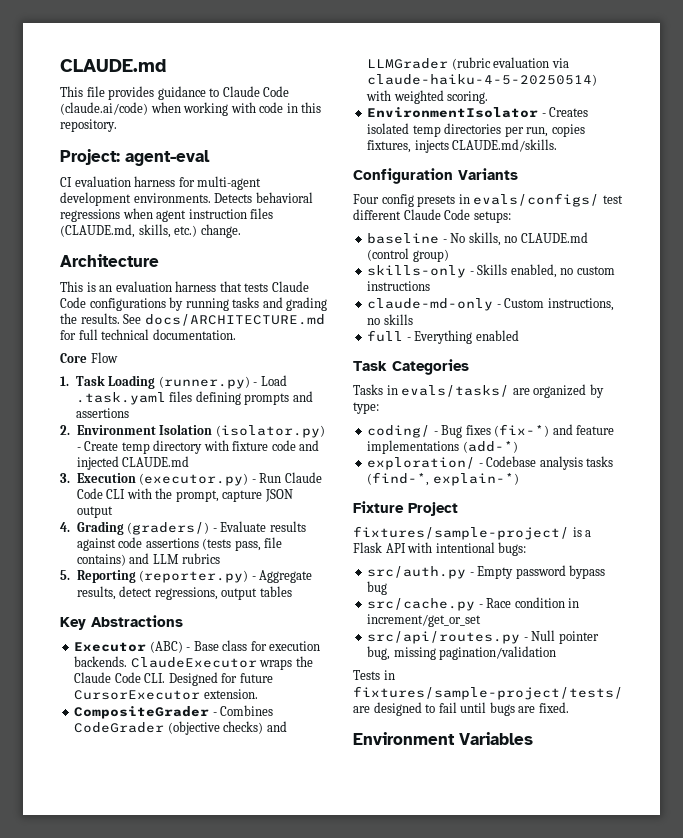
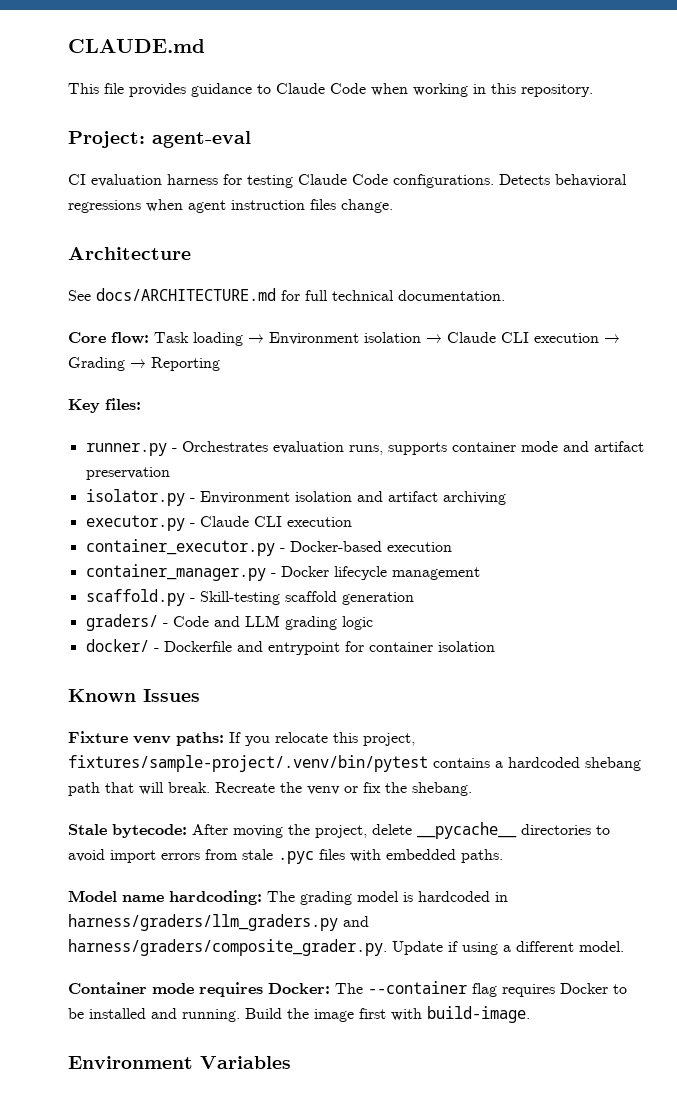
[60,102,148,115] (claude.ai/code) -> (366, 88) none
[230,102,284,113] with code -> (468, 90) none
[197,176,262,190] [60,192,211,206] multi-agent development environments. -> [247,174,494,188] testing Claude Code configurations.
[60,224,198,238] (CLAUDE.md, skills, etc.) -> (336, 204) none
[60,281,309,292] [60,297,328,311] [60,313,120,324] This is an evaluation harness that tests Claude Code configurations by running tasks and grading the results. -> (191, 253) none
[90,352,118,363] [60,375,287,389] [75,391,313,405] [75,408,129,418] [60,424,325,438] [76,440,320,454] [76,456,190,470] [60,472,322,486] [76,488,293,502] [76,506,113,518] [60,521,306,535] [76,537,283,551] [76,553,221,566] [60,570,313,583] [76,586,292,600] [60,615,183,630] [74,640,321,653] [74,656,313,670] [74,672,273,686] [74,689,258,700] [74,705,274,719] [74,721,287,735] [367,57,569,70] [367,74,598,86] [366,90,489,104] [367,107,589,118] [367,123,585,137] [367,139,558,153] [353,168,518,184] [353,193,623,207] [353,209,511,223] [367,232,588,246] [367,248,449,262] [367,264,615,278] [367,281,431,291] [367,298,614,311] [367,314,413,325] [367,330,519,344] [353,359,469,375] [353,384,604,398] [353,402,379,414] [367,424,615,438] [367,440,518,454] [367,456,614,470] [367,472,519,486] [353,501,458,516] [353,526,592,540] [353,542,527,556] [367,565,606,579] [367,581,388,595] [367,597,580,611] [367,614,482,627] [367,630,599,644] [367,646,557,660] [353,670,395,680] [353,686,623,700] [353,702,569,716] Flow // 1. Task Loading (runner.py) - Load .task.yaml files defining prompts and assertions // 2. Environment Isolation (isolator.py) - Create temp directory with fixture code and injected CLAUDE.md // 3. Execution (executor.py) - Run Claude Code CLI with the prompt, capture JSON output // 4. Grading (graders/) - Evaluate results against code assertions (tests pass, file contains) and LLM rubrics // 5. Reporting (reporter.py) - Aggregate results, detect regressions, output tables // Key Abstractions // Executor (ABC) - Base class for execution backends. ClaudeExecutor wraps the Claude Code CLI. Designed for future CursorExecutor extension. // CompositeGrader - Combines CodeGrader (objective checks) and LLMGrader (rubric evaluation via claude-haiku-4-5-20250514) with weighted scoring. // EnvironmentIsolator - Creates isolated temp directories per run, copies fixtures, injects CLAUDE.md/skills. // Configuration Variants // Four config presets in evals/configs/ test different Claude Code setups: // baseline - No skills, no CLAUDE.md (control group) // skills-only - Skills enabled, no custom instructions // claude-md-only - Custom instructions, no skills // full - Everything enabled // Task Categories // Tasks in evals/tasks/ are organized by type: // coding/ - Bug fixes (fix-*) and feature implementations (add-*) // exploration/ - Codebase analysis tasks (find-*, explain-*) // Fixture Project // fixtures/sample-project/ is a Flask API with intentional bugs: // src/auth.py - Empty password bypass bug // src/cache.py - Race condition in increment/get_or_set // src/api/routes.py - Null pointer bug, missing pagination/validation // Tests in fixtures/sample-project/tests/ are designed to fail until bugs are fixed. -> [111,332,620,346] [68,357,220,371] [68,398,141,413] [85,441,644,456] [85,467,170,480] [85,489,506,506] [85,515,352,531] [85,539,452,556] [85,564,480,581] [85,589,414,606] [85,614,373,631] [85,639,495,655] [68,689,200,702] [68,731,415,746] [68,755,641,772] [68,782,472,796] [68,822,610,839] [68,849,503,864] [68,890,508,905] [68,914,369,931] [68,939,624,956] [68,981,627,997] [68,1006,530,1023] flow: Task loading → Environment isolation → Claude CLI execution → Grading → Reporting // Key files: // runner.py - Orchestrates evaluation runs, supports container mode and artifact preservation // isolator.py - Environment isolation and artifact archiving // executor.py - Claude CLI execution // container_executor.py - Docker-based execution // container_manager.py - Docker lifecycle management // scaffold.py - Skill-testing scaffold generation // graders/ - Code and LLM grading logic // docker/ - Dockerfile and entrypoint for container isolation // Known Issues // Fixture venv paths: If you relocate this project, fixtures/sample-project/.venv/bin/pytest contains a hardcoded shebang path that will break. Recreate the venv or fix the shebang. // Stale bytecode: After moving the project, delete __pycache__ directories to avoid import errors from stale .pyc files with embedded paths. // Model name hardcoding: The grading model is hardcoded in harness/graders/llm_graders.py and harness/graders/composite_grader.py. Update if using a different model. // Container mode requires Docker: The --container flag requires Docker to be installed and running. Build the image first with build-image.

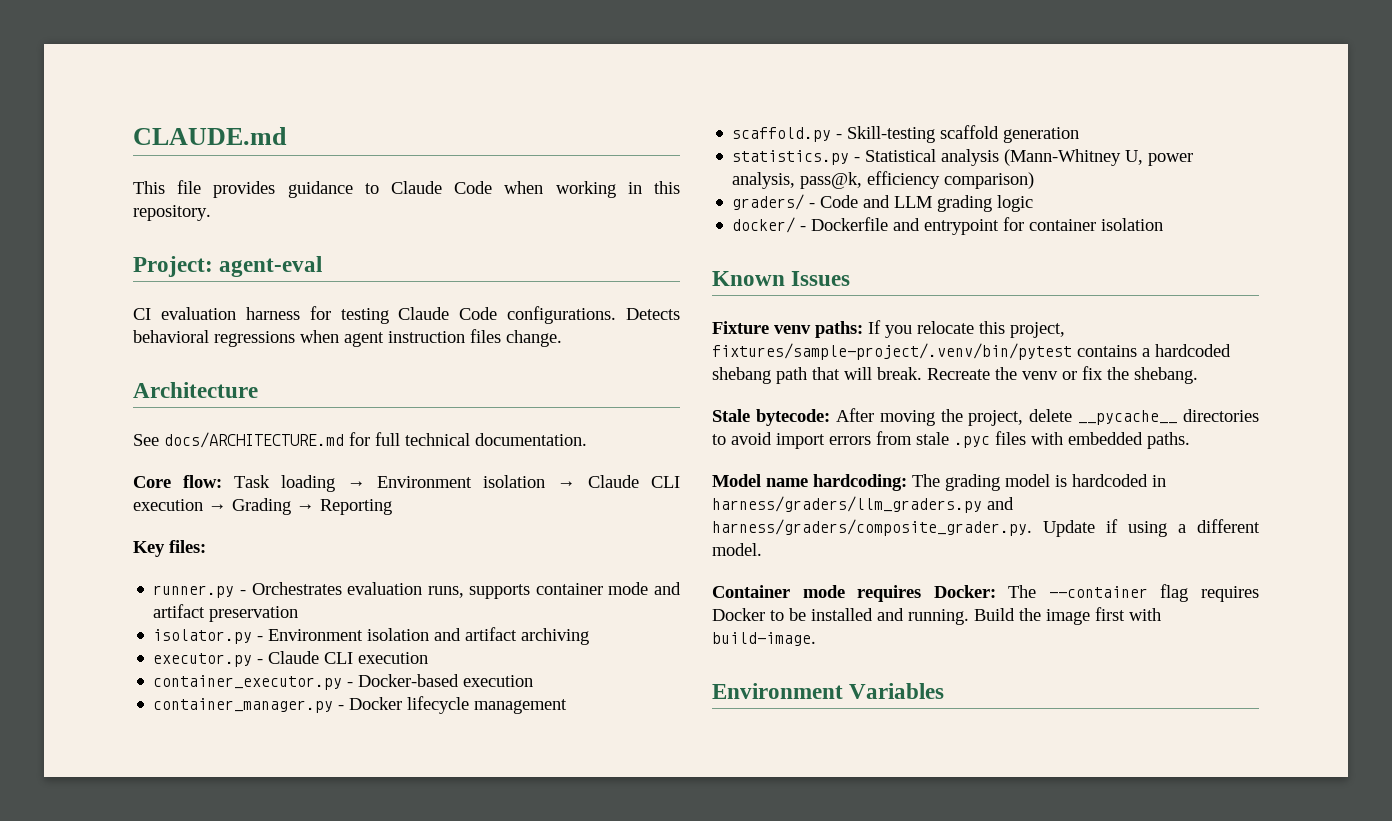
(414, 598) none -> [732,149,1194,166] [732,171,1035,189] // statistics.py - Statistical analysis (Mann-Whitney U, power analysis, pass@k, efficiency comparison)

